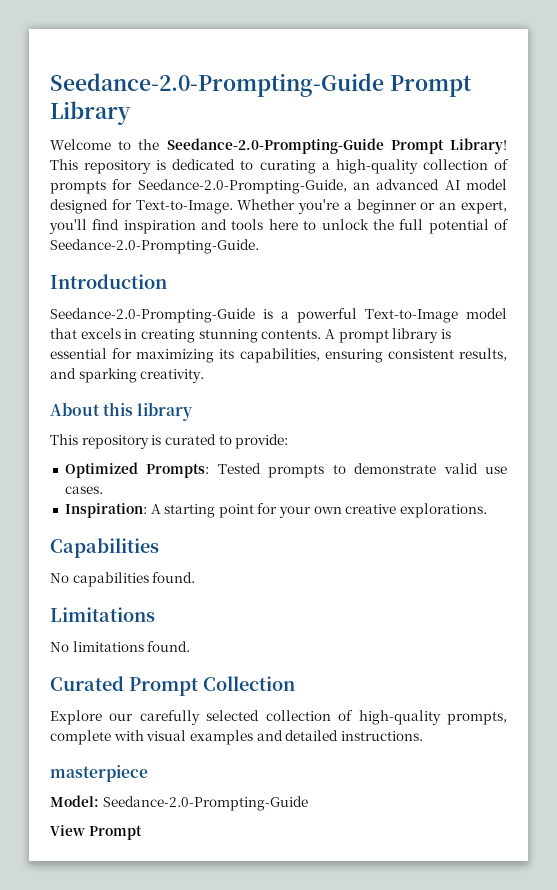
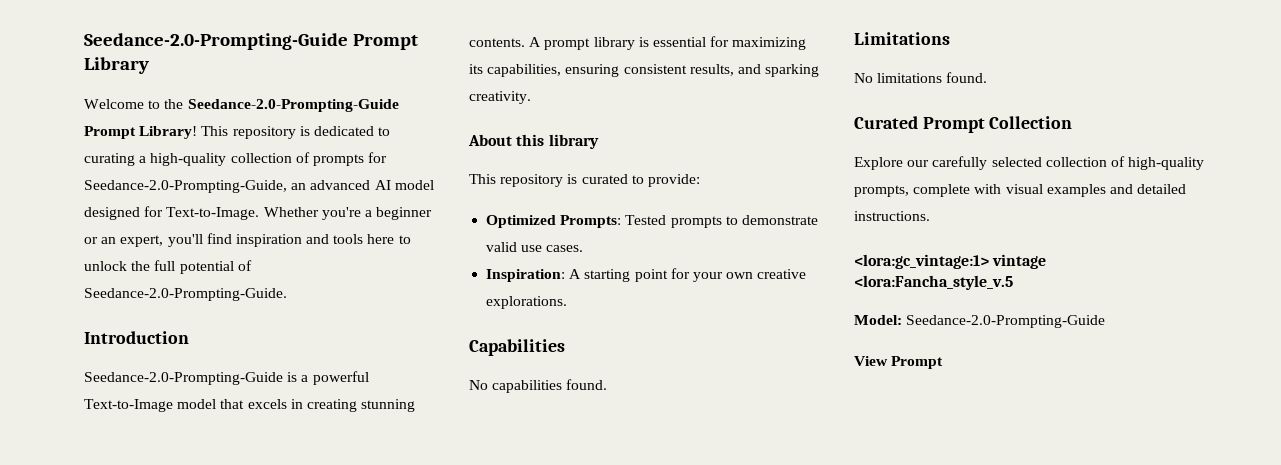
[50,765,148,782] masterpiece -> [854,254,1047,269] [854,275,1013,290] <lora:gc_vintage:1> vintage <lora:Fancha_style_v.5

